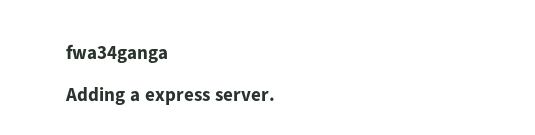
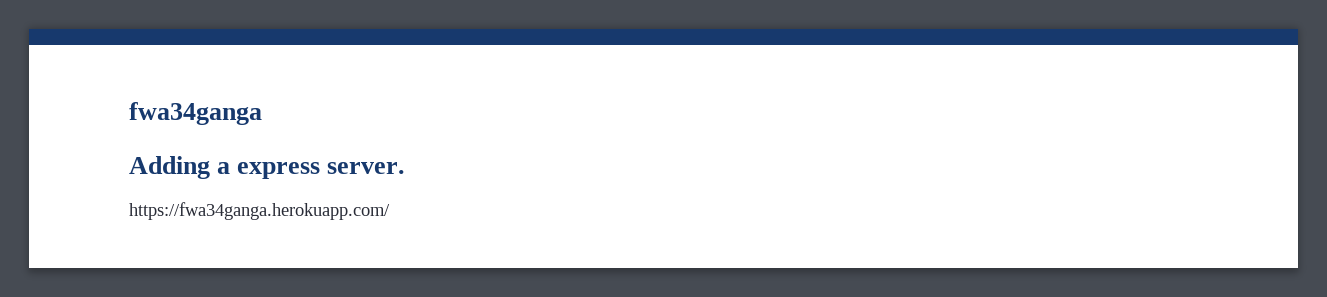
(276, 96) none -> [129,202,390,220] // https://fwa34ganga.herokuapp.com/

